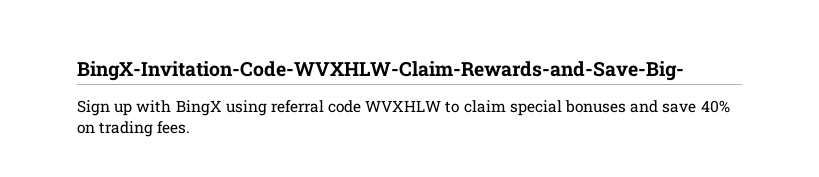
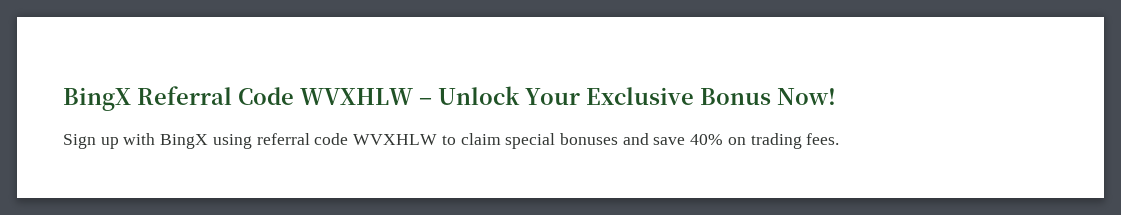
[77,61,684,81] BingX-Invitation-Code-WVXHLW-Claim-Rewards-and-Save-Big- -> [63,86,836,111] BingX Referral Code WVXHLW – Unlock Your Exclusive Bonus Now!

